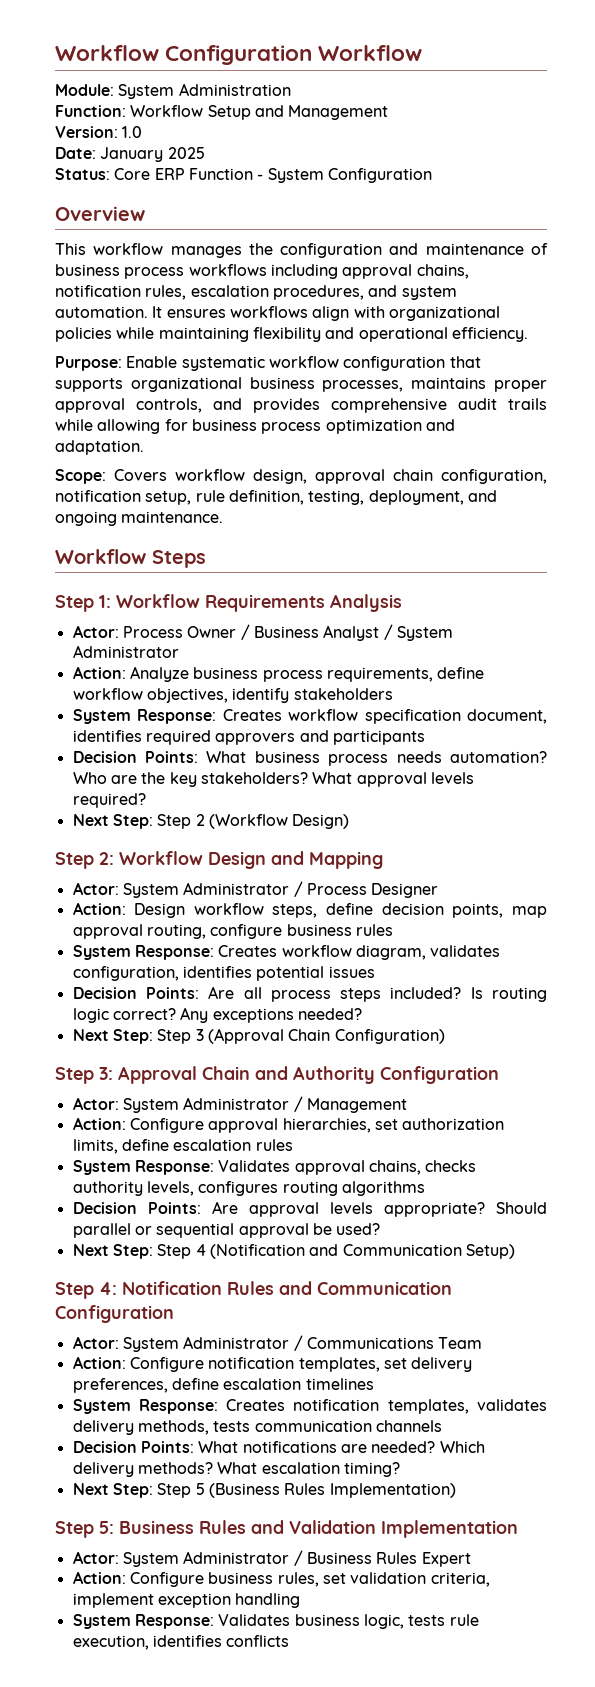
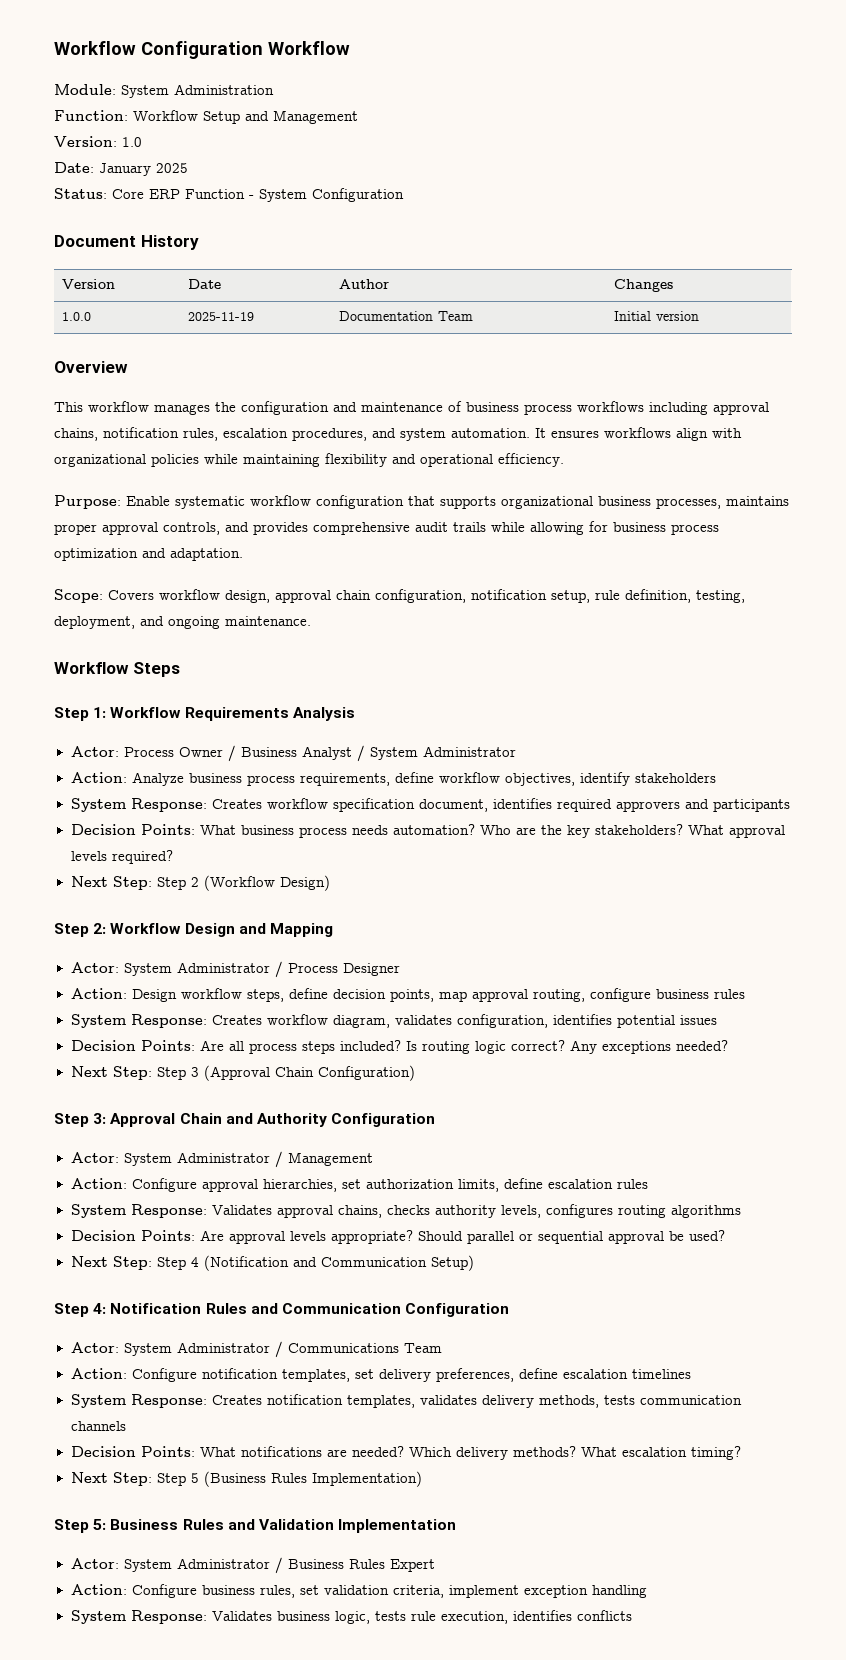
(432, 175) none -> [54,235,199,250] [61,279,115,289] [187,279,221,289] [338,279,389,289] [613,279,673,292] [61,312,91,321] [187,312,254,321] [338,311,473,321] [613,311,699,321] // Document History // Version | Date | Author | Changes // 1.0.0 | 2025-11-19 | Documentation Team | Initial version

